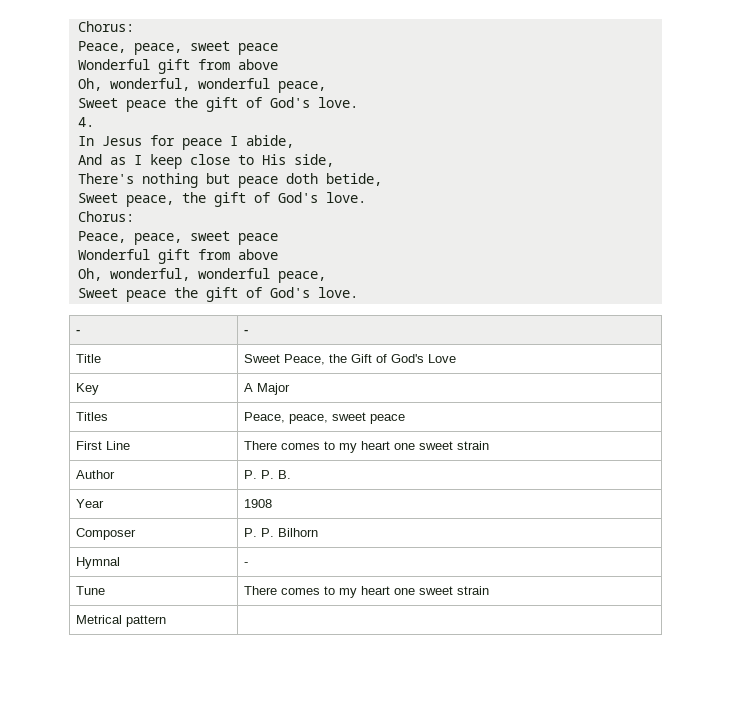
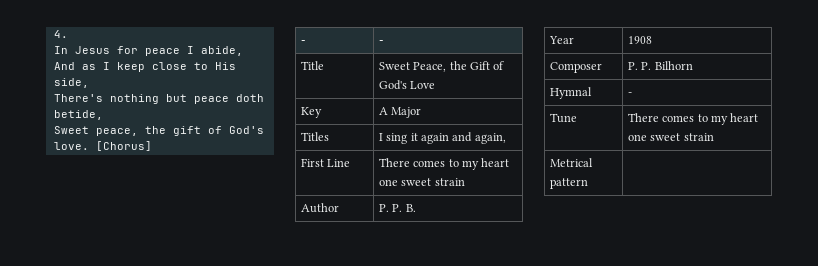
[77,21,134,32] [77,41,278,55] [77,59,278,74] [77,78,326,93] [77,97,358,112] Chorus: // Peace, peace, sweet peace // Wonderful gift from above // Oh, wonderful, wonderful peace, // Sweet peace the gift of God's love. // -> (53, 34) none
[77,211,134,222] [77,231,278,245] [77,249,278,264] [77,268,326,283] [77,287,358,302] // Chorus: // Peace, peace, sweet peace // Wonderful gift from above // Oh, wonderful, wonderful peace, // Sweet peace the gift of God's love. -> [95,141,152,151] [Chorus]
[243,412,405,424] Peace, peace, sweet peace -> [378,132,506,144] I sing it again and again,

